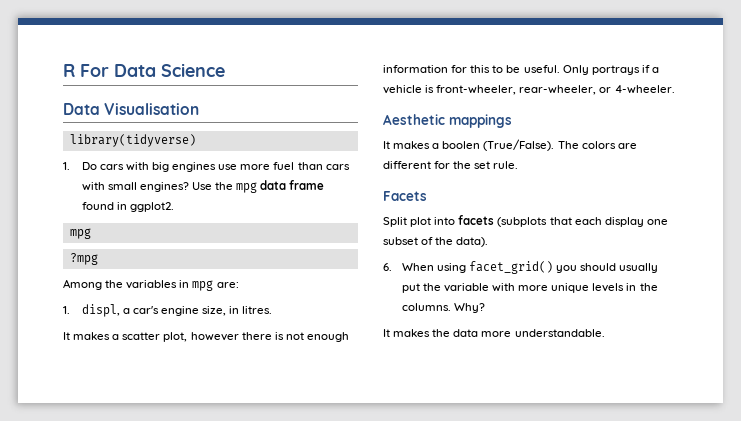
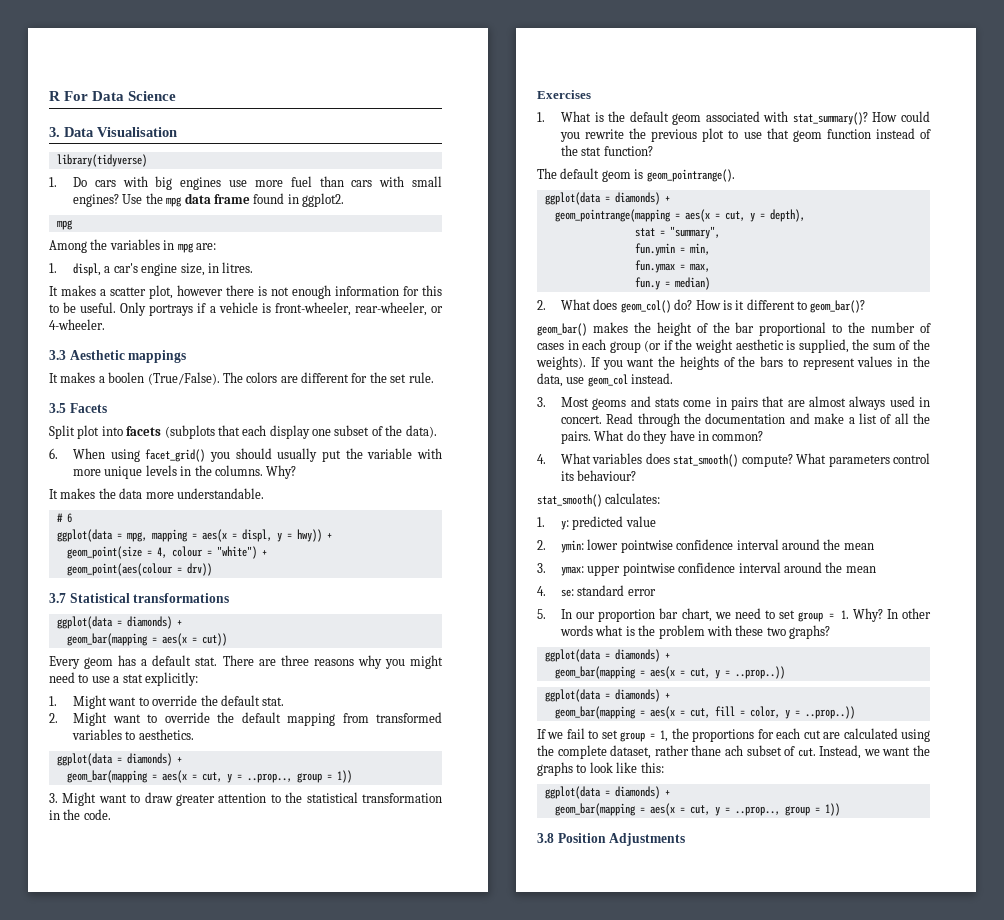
(225, 70) none -> [49,127,60,137] 3.
[69,253,98,265] // ?mpg -> (73, 225) none
(675, 89) none -> [49,350,66,360] 3.3
(519, 165) none -> [49,403,66,413] 3.5
(605, 333) none -> [56,513,72,523] [56,529,332,542] [66,546,267,559] [66,563,212,576] [49,593,230,603] [56,616,182,629] [66,633,227,646] [49,655,443,669] [49,672,198,686] [49,695,285,709] [49,712,442,726] [72,729,194,740] [56,753,182,766] [66,770,352,783] [49,792,442,806] [49,809,111,820] [537,90,591,99] [537,111,930,125] [560,128,931,142] [561,145,653,156] [537,168,735,182] [544,192,670,205] [554,209,805,222] [634,226,720,239] [634,243,710,256] [634,260,710,273] [634,277,710,290] [537,299,866,313] [537,322,932,336] [537,339,930,353] [536,356,930,370] [537,373,674,387] [537,396,931,410] [561,413,930,427] [561,430,764,444] [537,453,930,467] [561,470,637,481] [537,493,661,507] [537,516,656,530] [537,539,874,553] [537,562,876,576] [537,585,656,597] [537,608,931,622] [560,625,831,639] [544,649,670,662] [554,666,785,679] [544,689,670,702] [554,706,855,719] [537,728,930,742] [537,745,930,759] [537,762,664,776] [544,786,670,799] [554,803,840,816] [537,833,686,846] // # 6 // ggplot(data = mpg, mapping = aes(x = displ, y = hwy)) + // geom_point(size = 4, colour = "white") + // geom_point(aes(colour = drv)) // 3.7 Statistical transformations // ggplot(data = diamonds) + // geom_bar(mapping = aes(x = cut)) // Every geom has a default stat. There are three reasons why you might need to use a stat explicitly: // 1. Might want to override the default stat. // 2. Might want to override the default mapping from transformed variables to aesthetics. // ggplot(data = diamonds) + // geom_bar(mapping = aes(x = cut, y = ..prop.., group = 1)) // 3. Might want to draw greater attention to the statistical transformation in the code. // Exercises // 1. What is the default geom associated with stat_summary()? How could you rewrite the previous plot to use that geom function instead of the stat function? // The default geom is geom_pointrange(). // ggplot(data = diamonds) + // geom_pointrange(mapping = aes(x = cut, y = depth), // stat = "summary", // fun.ymin = min, // fun.ymax = max, // fun.y = median) // 2. What does geom_col() do? How is it different to geom_bar()? // geom_bar() makes the height of the bar proportional to the number of cases in each group (or if the weight aesthetic is supplied, the sum of the weights). If you want the heights of the bars to represent values in the data, use geom_col instead. // 3. Most geoms and stats come in pairs that are almost always used in concert. Read through the documentation and make a list of all the pairs. What do they have in common? // 4. What variables does stat_smooth() compute? What parameters control its behaviour? // stat_smooth() calculates: // 1. y: predicted value // 2. ymin: lower pointwise confidence interval around the mean // 3. ymax: upper pointwise confidence interval around the mean // 4. se: standard error // 5. In our proportion bar chart, we need to set group = 1. Why? In other words what is the problem with these two graphs? // ggplot(data = diamonds) + // geom_bar(mapping = aes(x = cut, y = ..prop..)) // ggplot(data = diamonds) + // geom_bar(mapping = aes(x = cut, fill = color, y = ..prop..)) // If we fail to set group = 1, the proportions for each cut are calculated using the complete dataset, rather thane ach subset of cut. Instead, we want the graphs to look like this: // ggplot(data = diamonds) + // geom_bar(mapping = aes(x = cut, y = ..prop.., group = 1)) // 3.8 Position Adjustments

